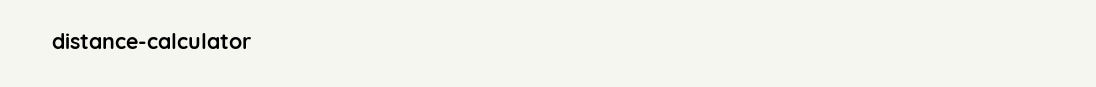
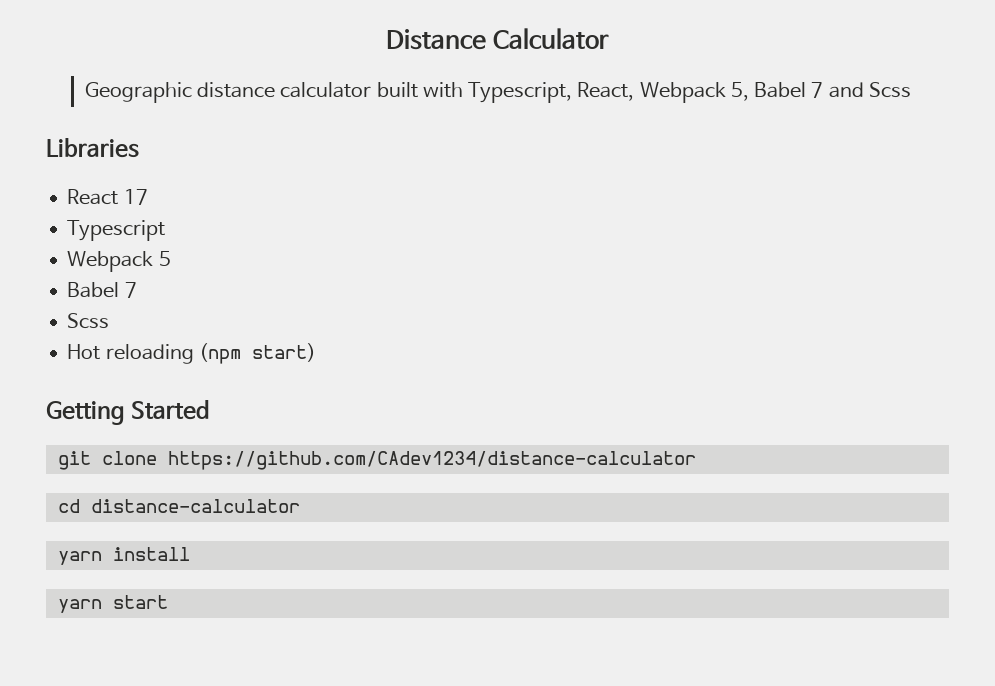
[52,33,251,49] distance-calculator -> [386,28,609,50] [84,82,911,103] [46,138,139,158] [67,189,148,205] [67,220,166,241] [67,251,171,272] [67,282,137,298] [67,313,110,329] [67,343,316,364] [46,400,211,425] [57,451,696,470] [57,499,300,513] [57,547,190,565] [57,595,168,613] Distance Calculator // Geographic distance calculator built with Typescript, React, Webpack 5, Babel 7 and Scss // Libraries // React 17 // Typescript // Webpack 5 // Babel 7 // Scss // Hot reloading (npm start) // Getting Started // git clone https://github.com/CAdev1234/distance-calculator // cd distance-calculator // yarn install // yarn start

